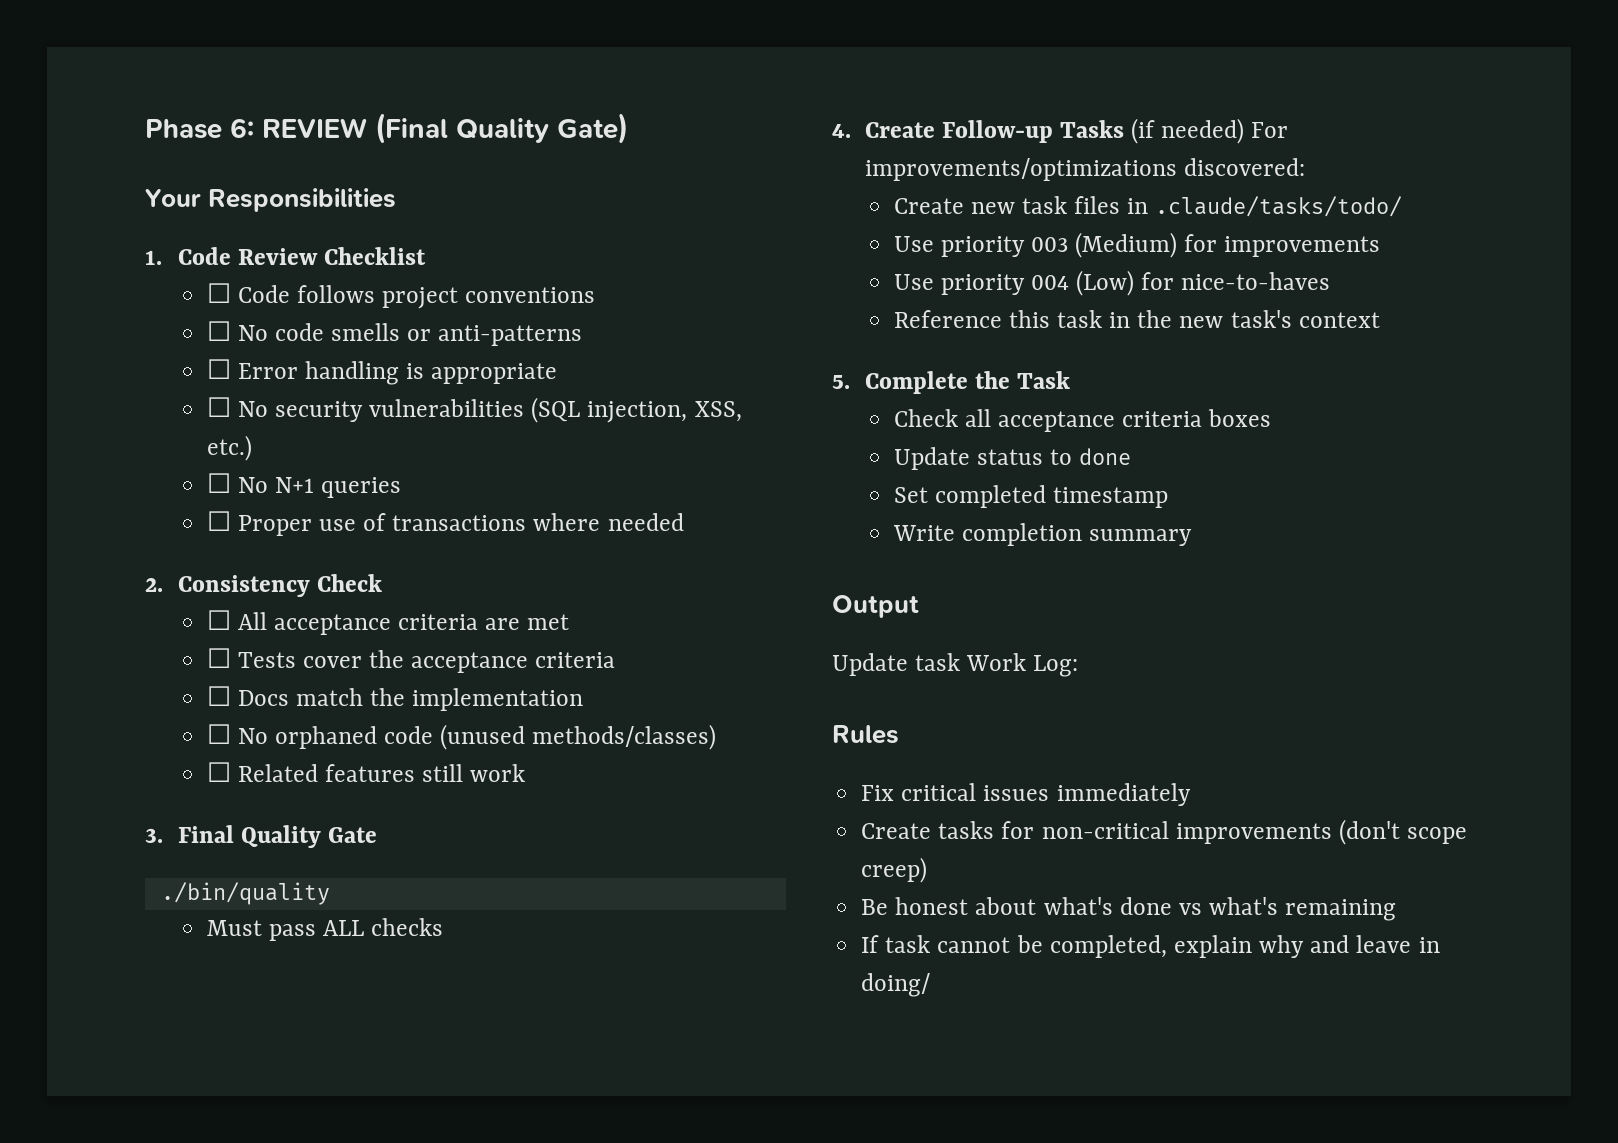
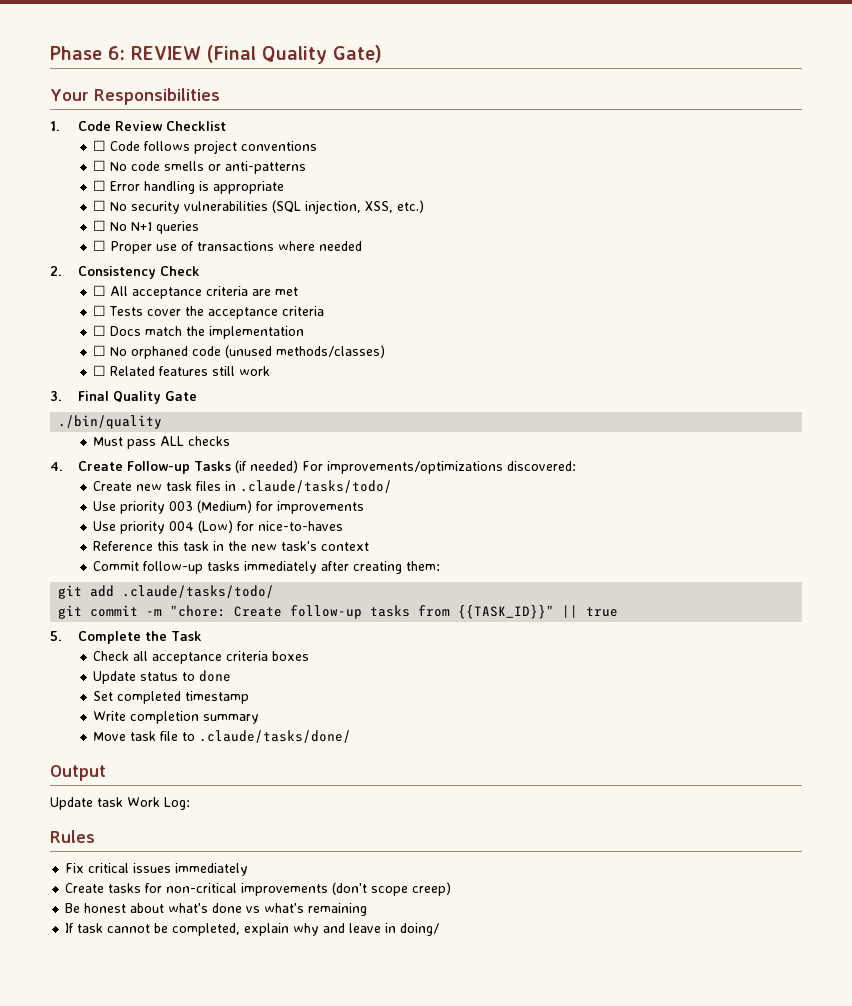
(1380, 320) none -> [93,561,441,574] [58,585,275,599] [58,605,619,619] // Commit follow-up tasks immediately after creating them: // git add .claude/tasks/todo/ // git commit -m "chore: Create follow-up tasks from {{TASK_ID}}" || true
(1192, 537) none -> [93,730,352,743] // Move task file to .claude/tasks/done/

